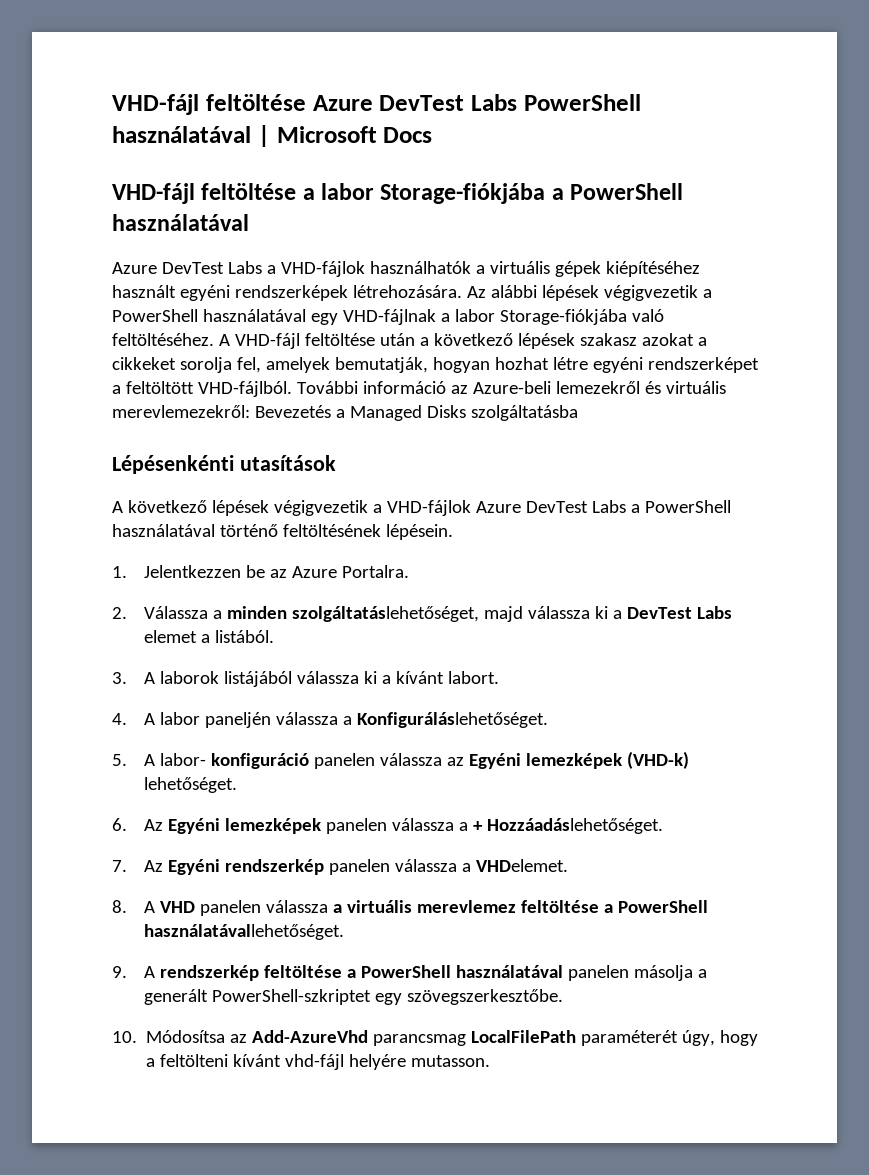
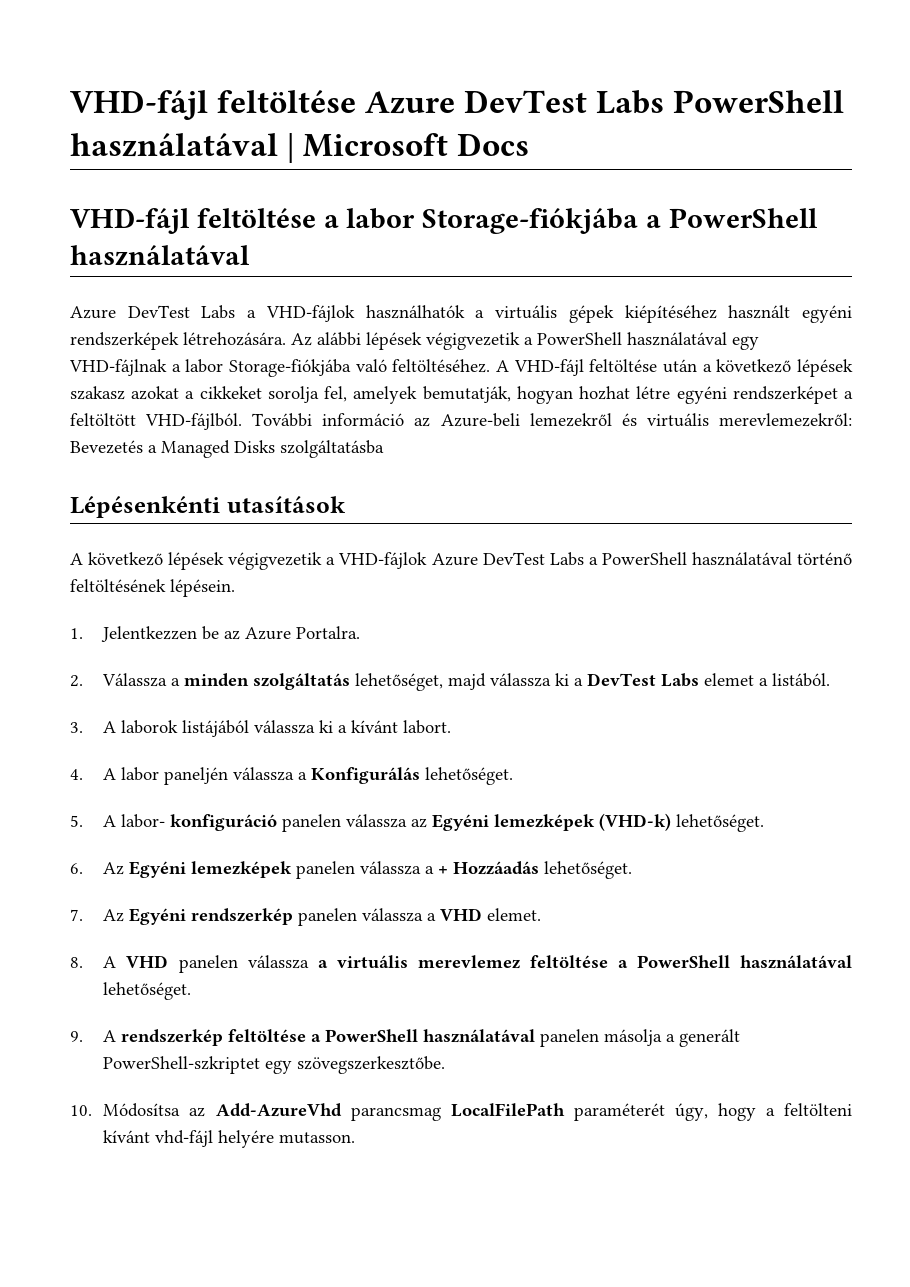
[292,606,480,622] szolgáltatáslehetőséget, -> [253,673,444,691] szolgáltatás lehetőséget,
[357,712,549,728] Konfiguráláslehetőséget. -> [311,767,514,785] Konfigurálás lehetőséget.
[487,818,664,834] Hozzáadáslehetőséget. -> [453,861,633,879] Hozzáadás lehetőséget.
[476,859,569,872] VHDelemet. -> [440,908,542,921] VHD elemet.
[144,924,345,940] használatávallehetőséget. -> [739,955,852,969] [103,982,192,1000] használatával lehetőséget.

